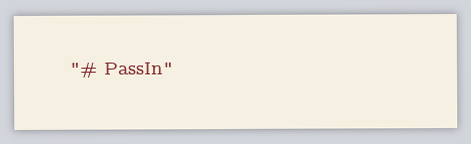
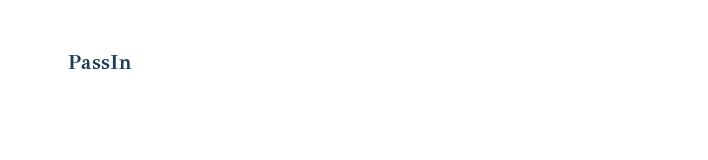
[69,61,174,78] "# PassIn" -> [68,55,132,70] PassIn

